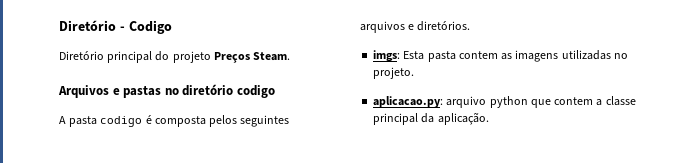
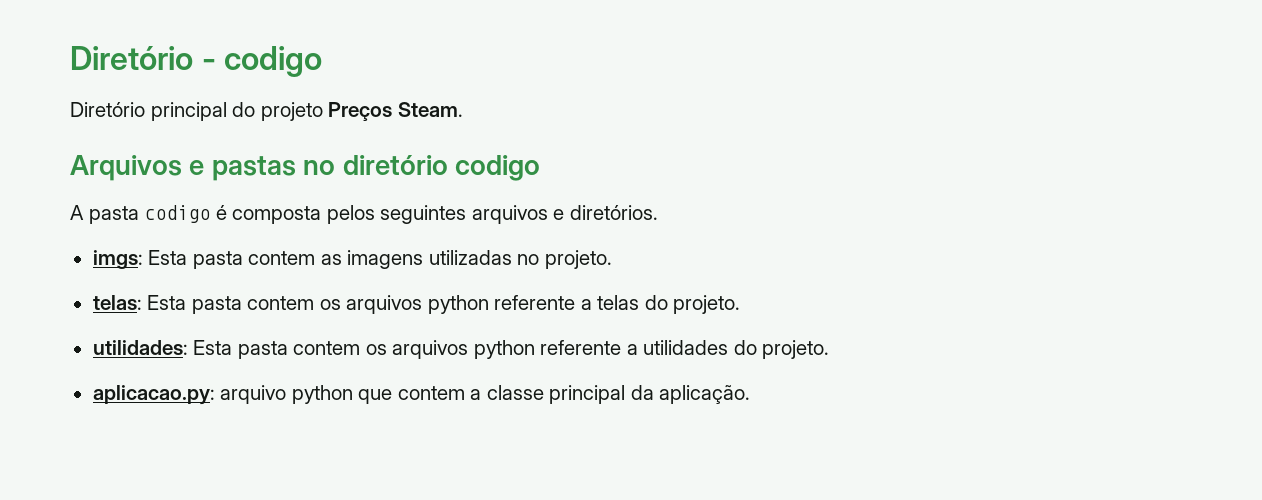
[128,20,172,34] Codigo -> [224,46,323,77] codigo
(415, 73) none -> [92,295,741,314] [92,340,830,359] // telas: Esta pasta contem os arquivos python referente a telas do projeto. // utilidades: Esta pasta contem os arquivos python referente a utilidades do projeto.

